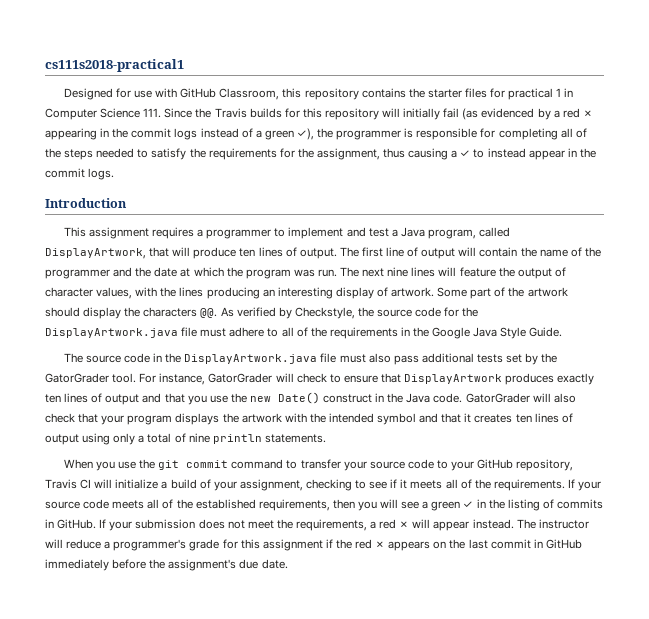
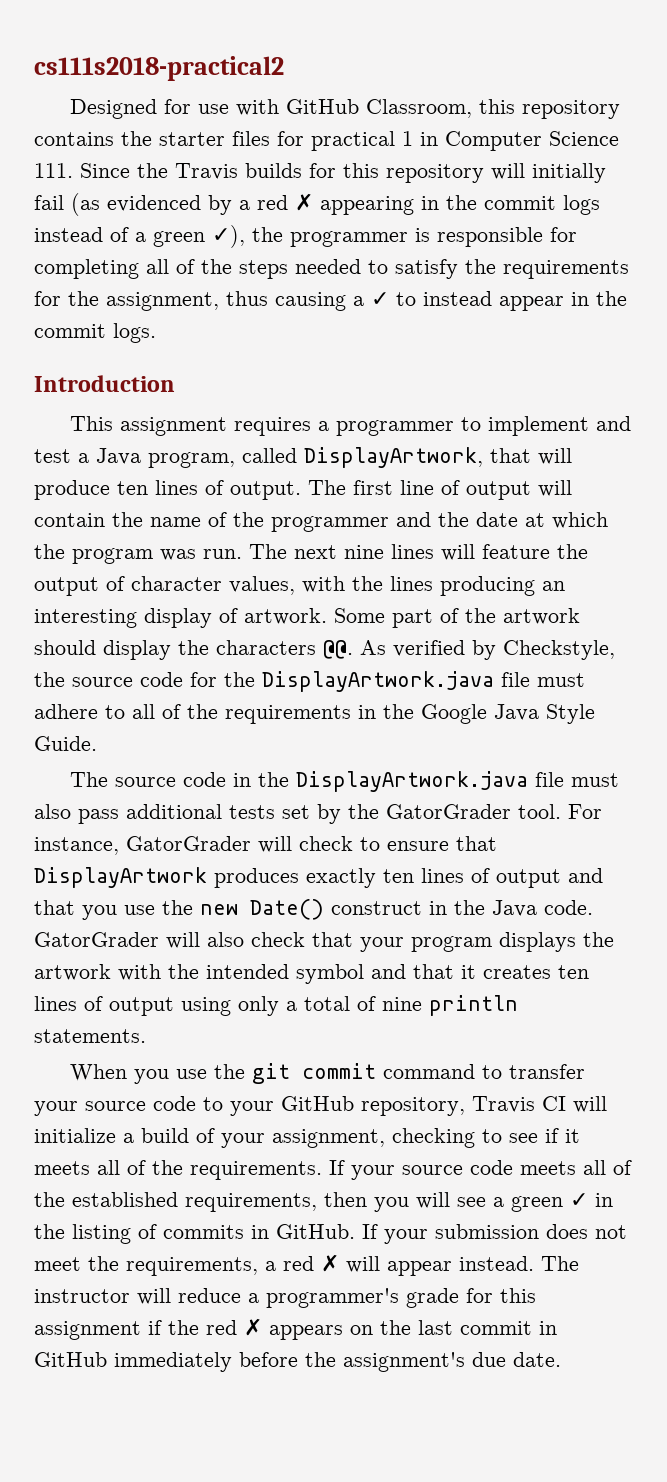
[45,59,184,72] cs111s2018-practical1 -> [34,56,284,81] cs111s2018-practical2

